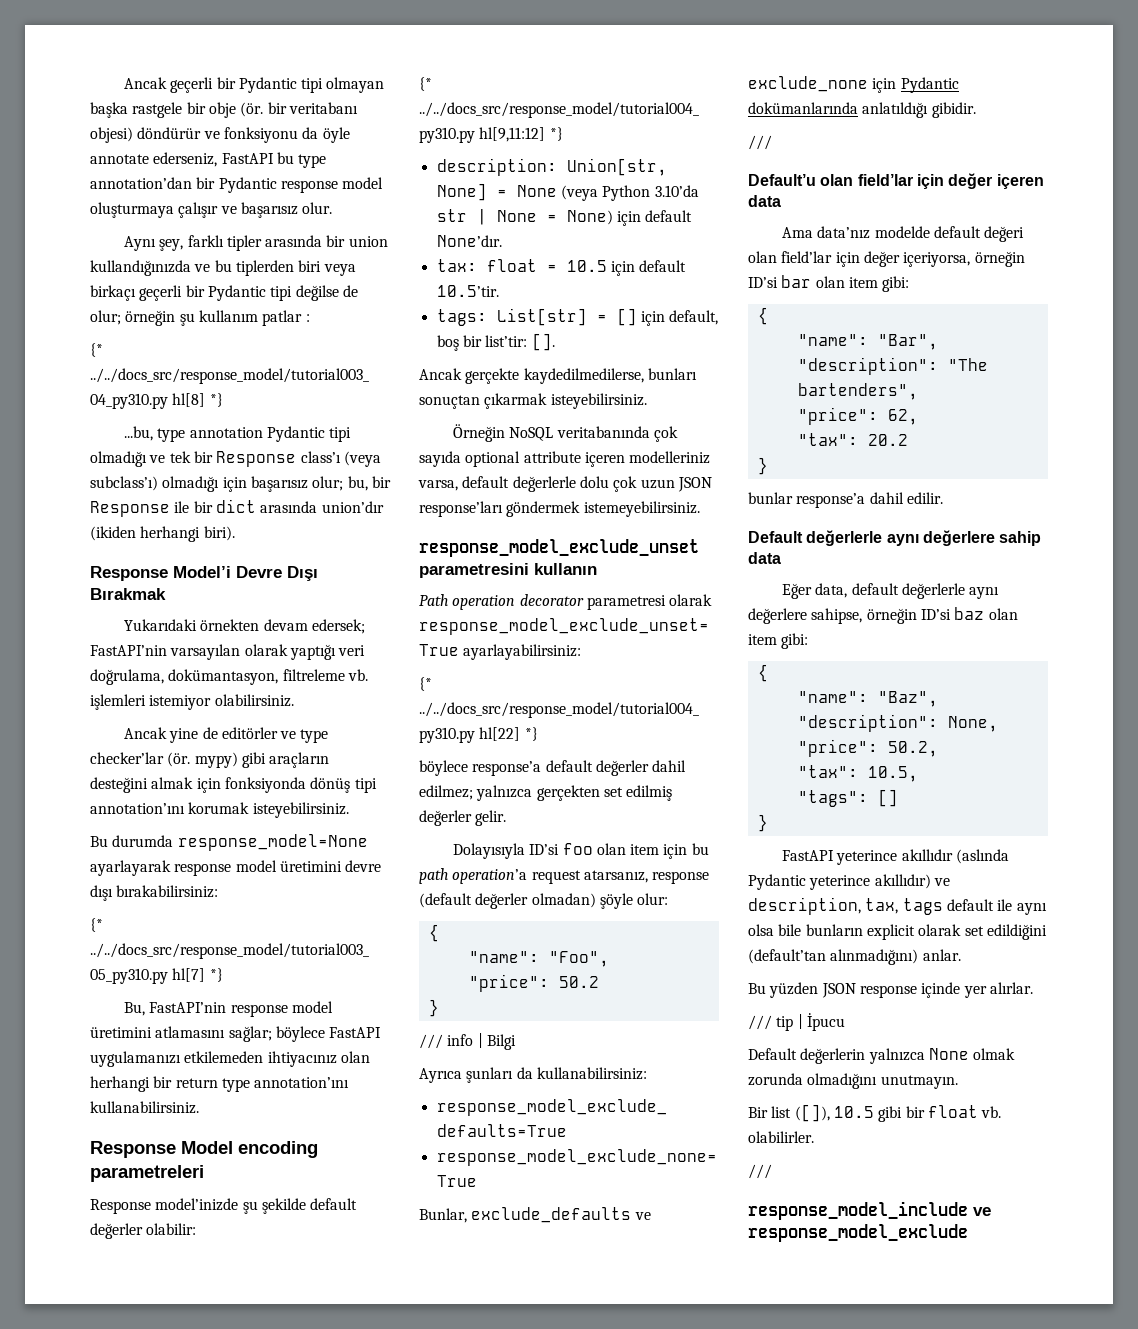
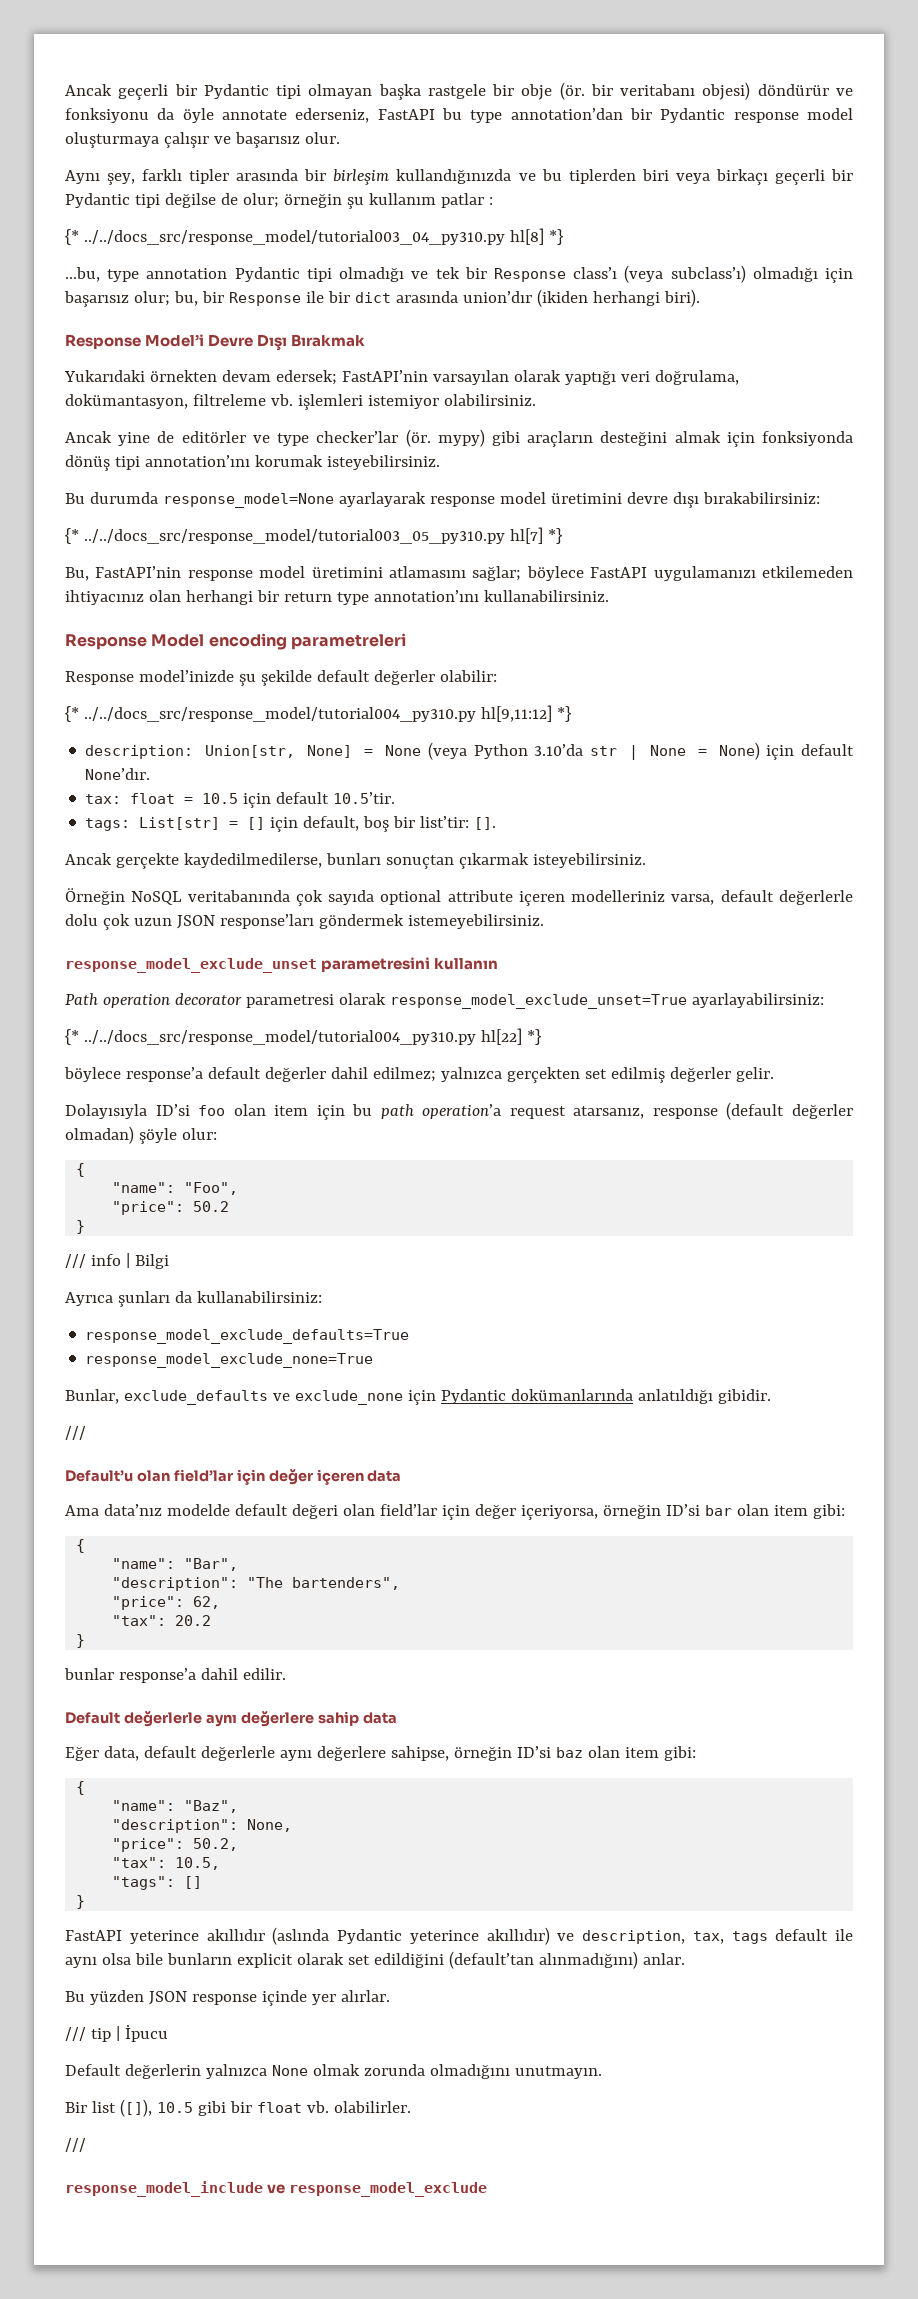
[348,236,388,247] union -> [333,169,390,185] birleşim

